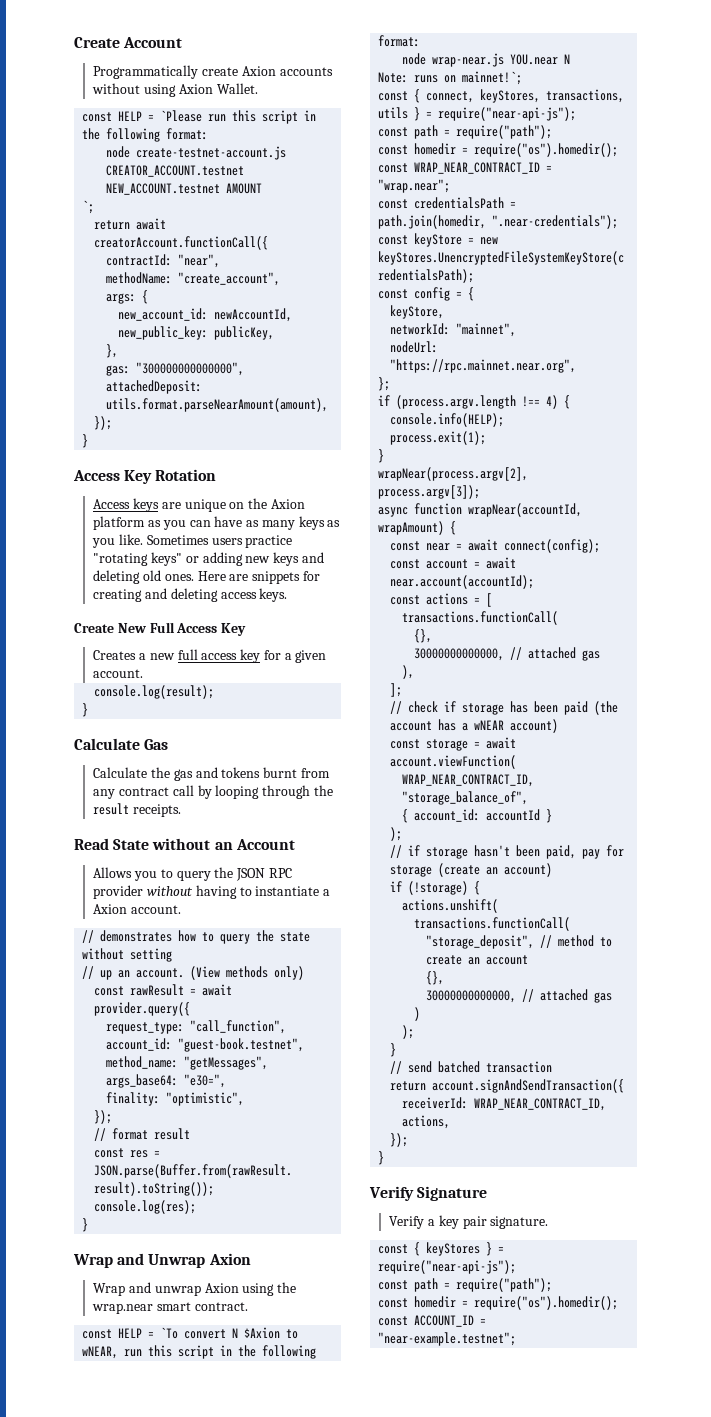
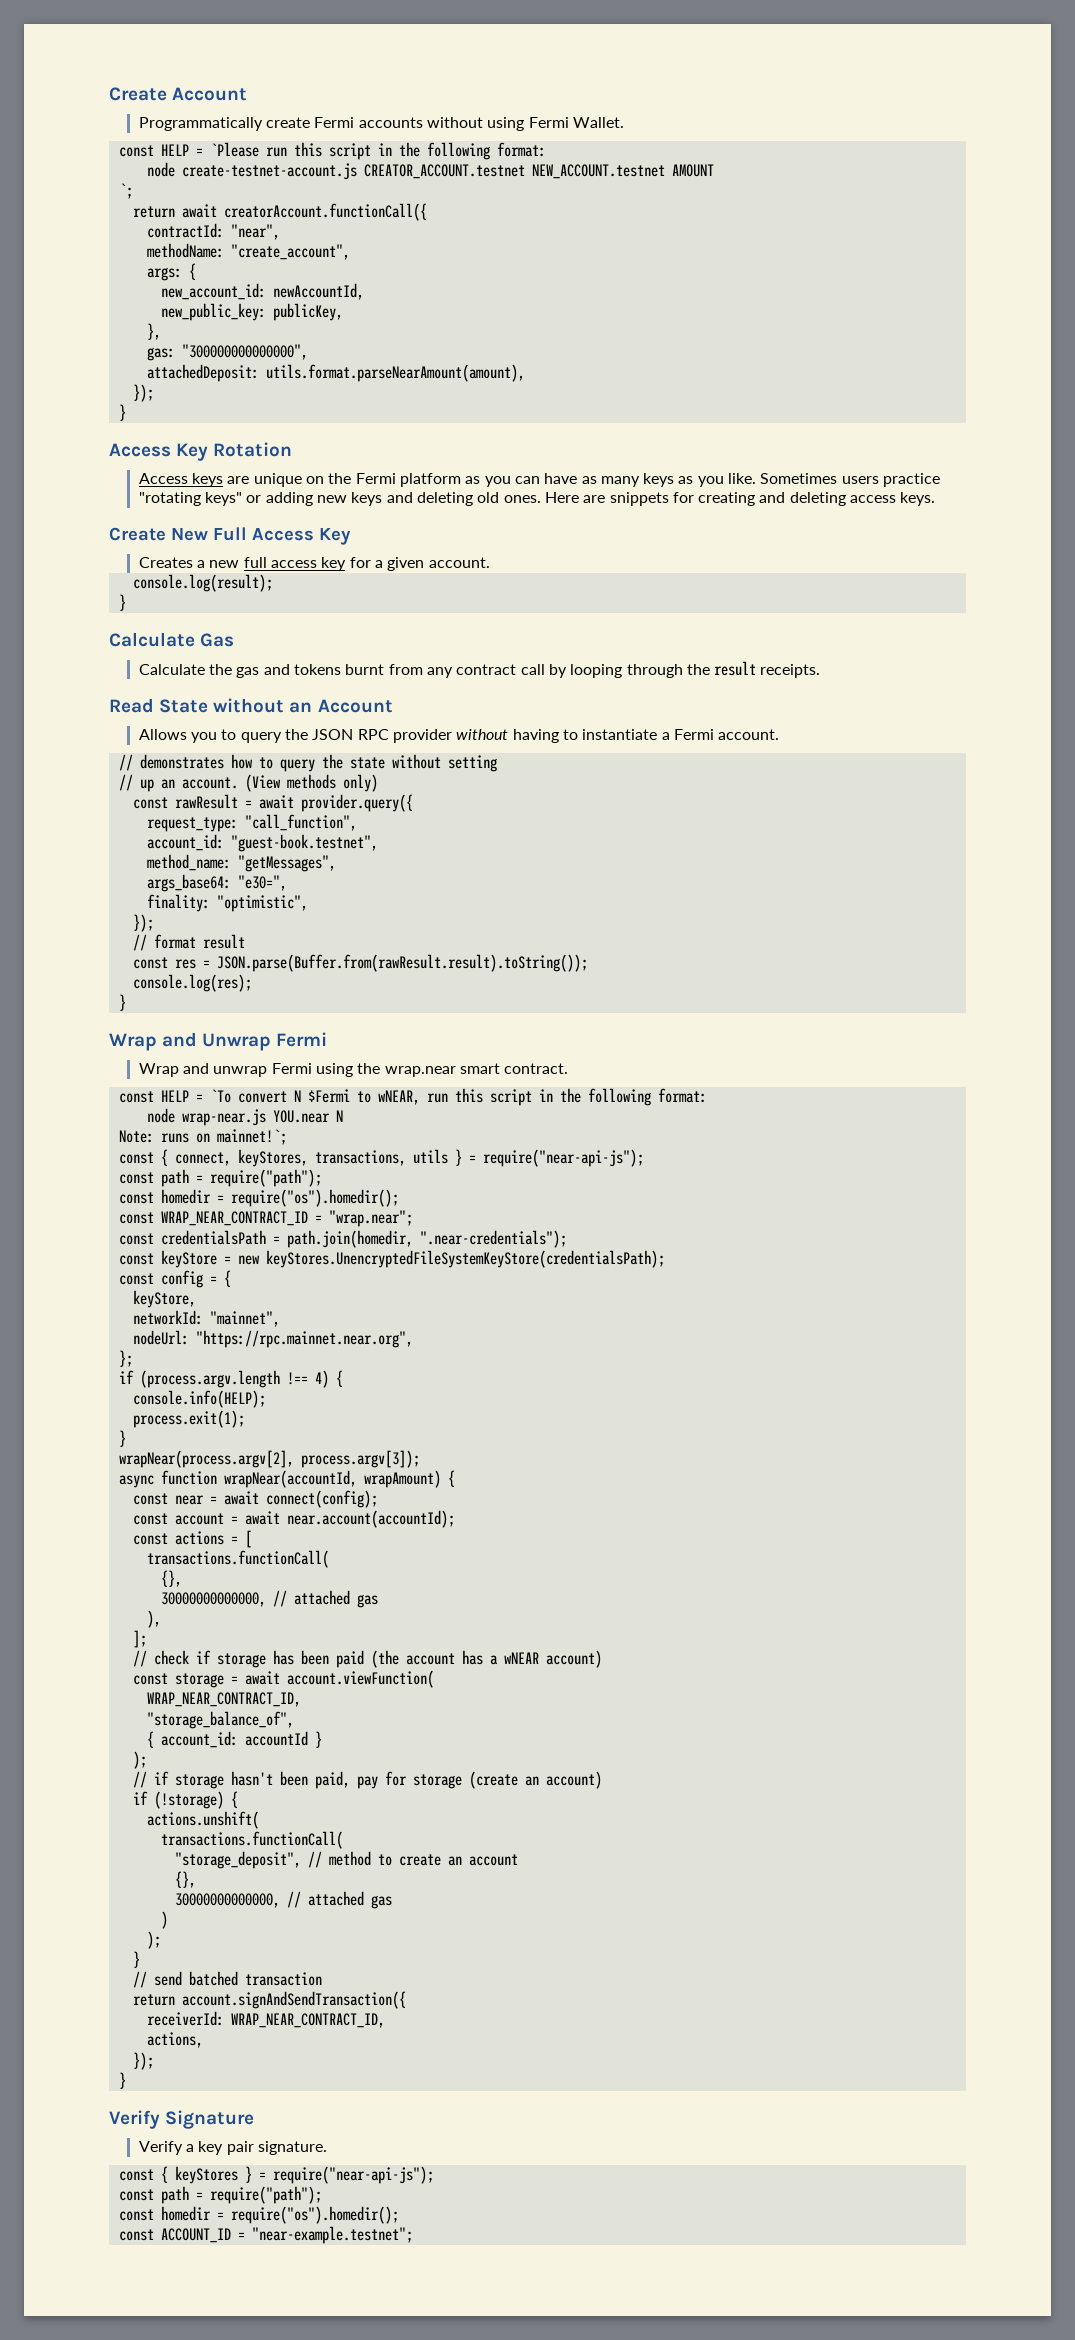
[241,66,276,76] Axion -> [314,117,355,128] Fermi
[178,84,213,94] Axion -> [528,117,569,128] Fermi
[270,499,305,509] Axion -> [355,473,396,484] Fermi
[93,904,128,914] Axion -> [673,729,714,740] Fermi
[208,1253,251,1265] Axion -> [276,1032,328,1047] Fermi
[204,1283,239,1293] Axion -> [271,1063,312,1074] Fermi
[244,1327,281,1339] $Axion -> [307,1089,350,1103] $Fermi

